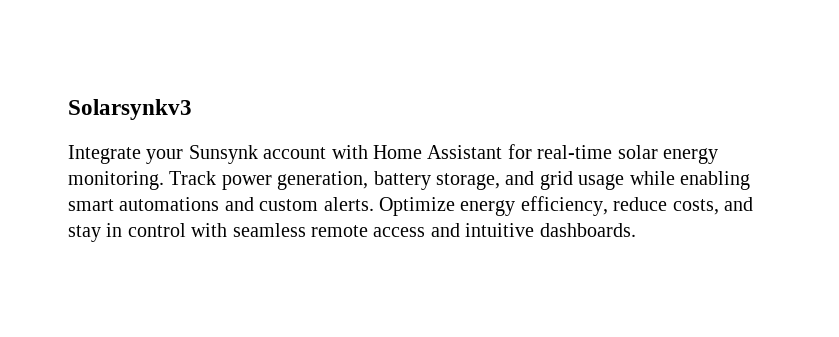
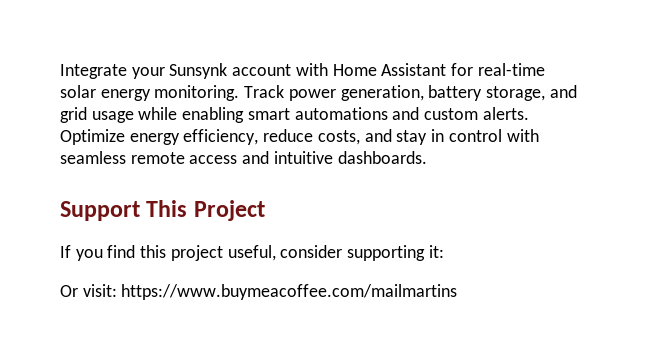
[68,99,192,120] Solarsynkv3 // -> (60, 71) none
(636, 230) none -> [60,200,265,221] [60,245,444,261] [60,284,458,300] // Support This Project // If you find this project useful, consider supporting it: // Or visit: https://www.buymeacoffee.com/mailmartins

